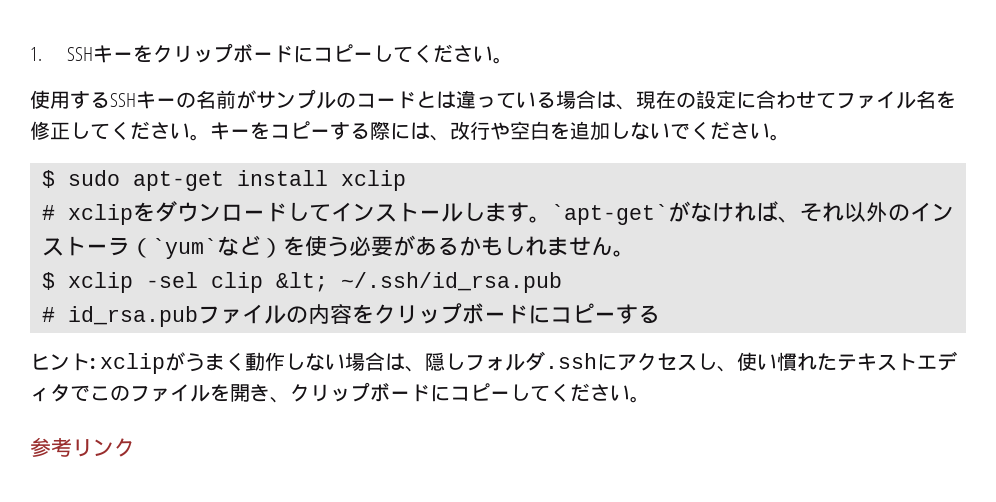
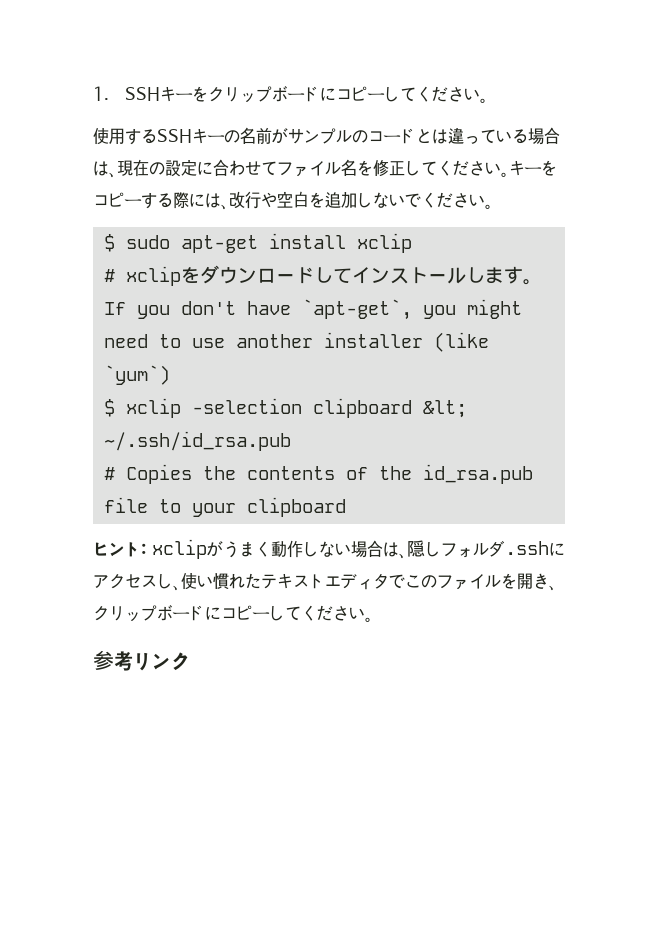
[551,201,954,225] [42,235,635,259] `apt-get`がなければ、それ以外のインストーラ（`yum`など）を使う必要があるかもしれません。 -> [103,299,522,320] [103,332,489,352] [103,365,170,385] If you don't have `apt-get`, you might need to use another installer (like `yum`)
[146,272,263,293] -sel clip -> [191,398,412,418] -selection clipboard
[68,303,660,327] id_rsa.pubファイルの内容をクリップボードにコピーする -> [125,464,533,484] [103,497,346,517] Copies the contents of the id_rsa.pub file to your clipboard

